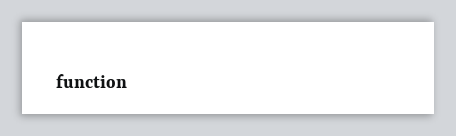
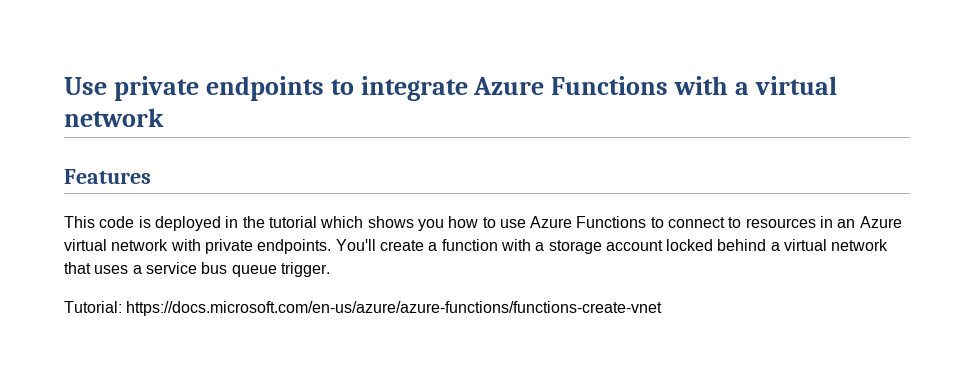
[56,74,127,88] function -> [64,76,837,101] [64,108,164,127] [64,169,151,184] [64,216,902,231] [64,239,889,254] [64,262,330,277] [64,301,663,316] Use private endpoints to integrate Azure Functions with a virtual network // Features // This code is deployed in the tutorial which shows you how to use Azure Functions to connect to resources in an Azure virtual network with private endpoints. You'll create a function with a storage account locked behind a virtual network that uses a service bus queue trigger. // Tutorial: https://docs.microsoft.com/en-us/azure/azure-functions/functions-create-vnet

